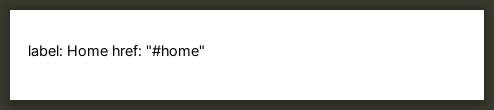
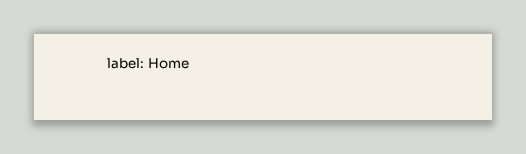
[112,44,206,57] href: "#home" -> (189, 63) none

